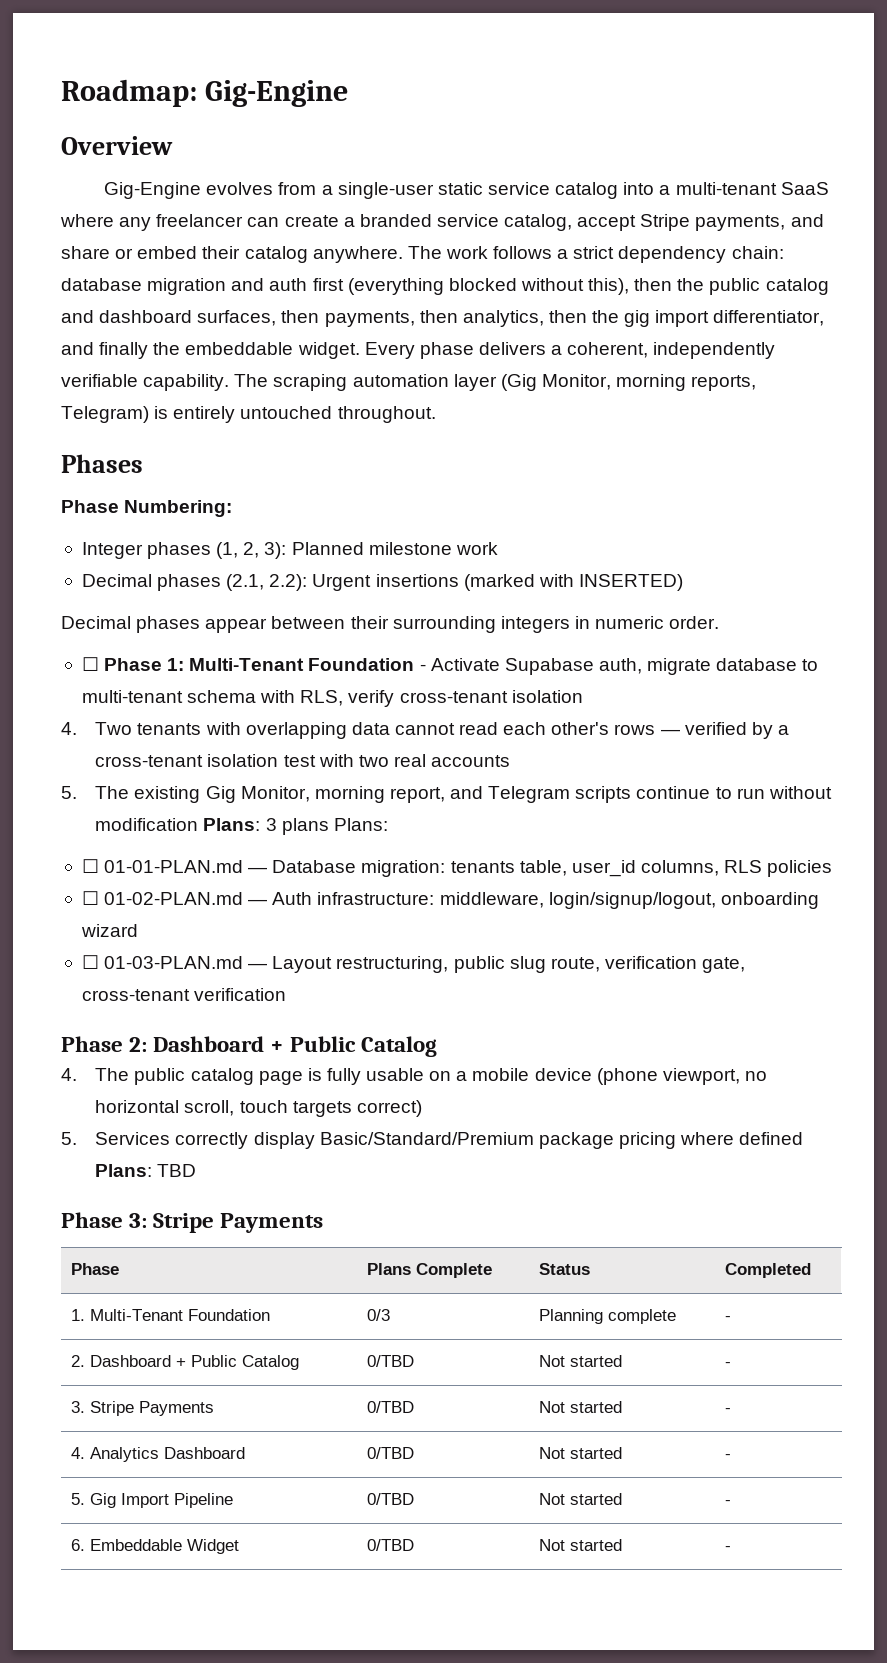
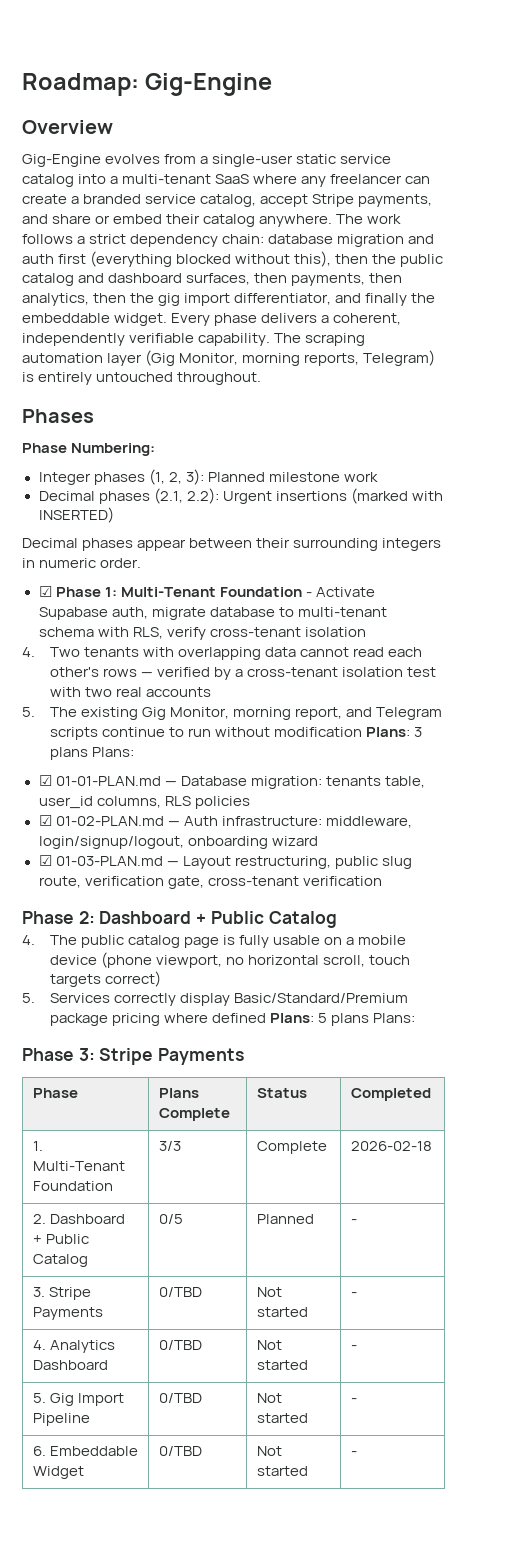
[81,657,99,671] ☐ -> [38,586,52,597] ☑
[81,859,99,873] ☐ -> [38,775,52,786] ☑
[81,891,99,905] ☐ -> [38,815,52,826] ☑
[81,955,99,969] ☐ -> [38,855,52,866] ☑
[157,1164,197,1177] TBD -> [317,1013,415,1026] 5 plans Plans:
[366,1309,390,1321] [538,1309,676,1324] [724,1316,731,1321] 0/3 | Planning complete | - -> [158,1141,181,1151] [256,1141,327,1154] [350,1141,432,1151] 3/3 | Complete | 2026-02-18
[366,1355,414,1367] [538,1355,622,1367] 0/TBD | Not started -> [158,1214,183,1224] [256,1214,314,1224] 0/5 | Planned

